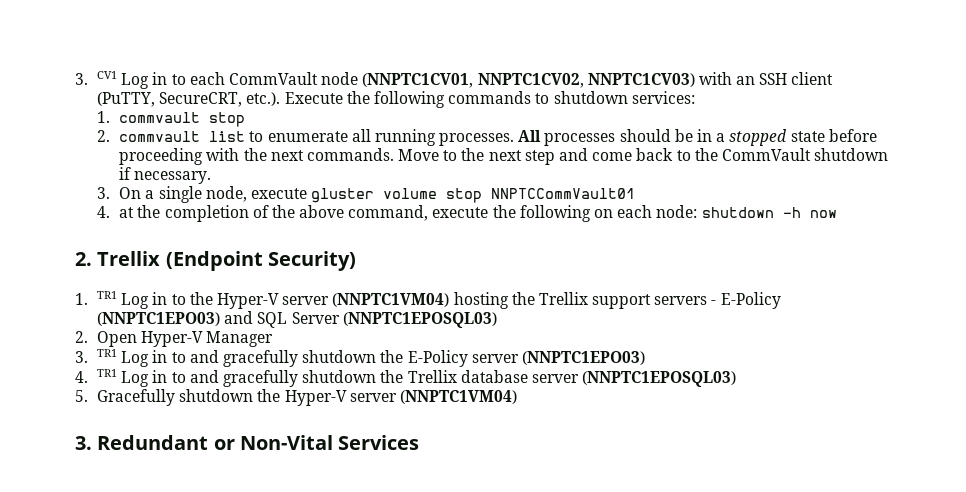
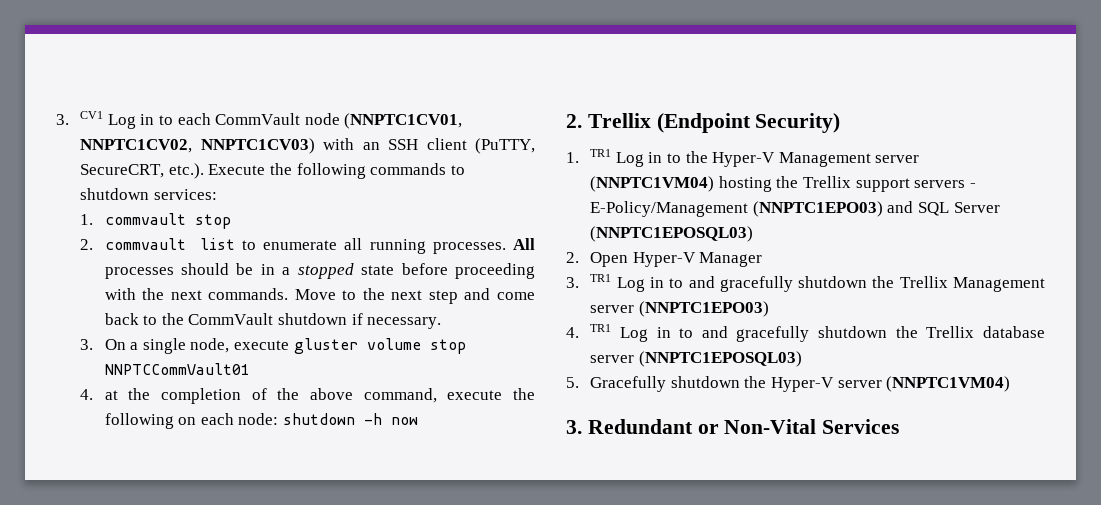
(279, 301) none -> [778,152,871,167] Management
[720,292,781,309] E-Policy -> [590,201,749,217] E-Policy/Management
[407,350,468,367] E-Policy -> [899,276,1045,292] Trellix Management

